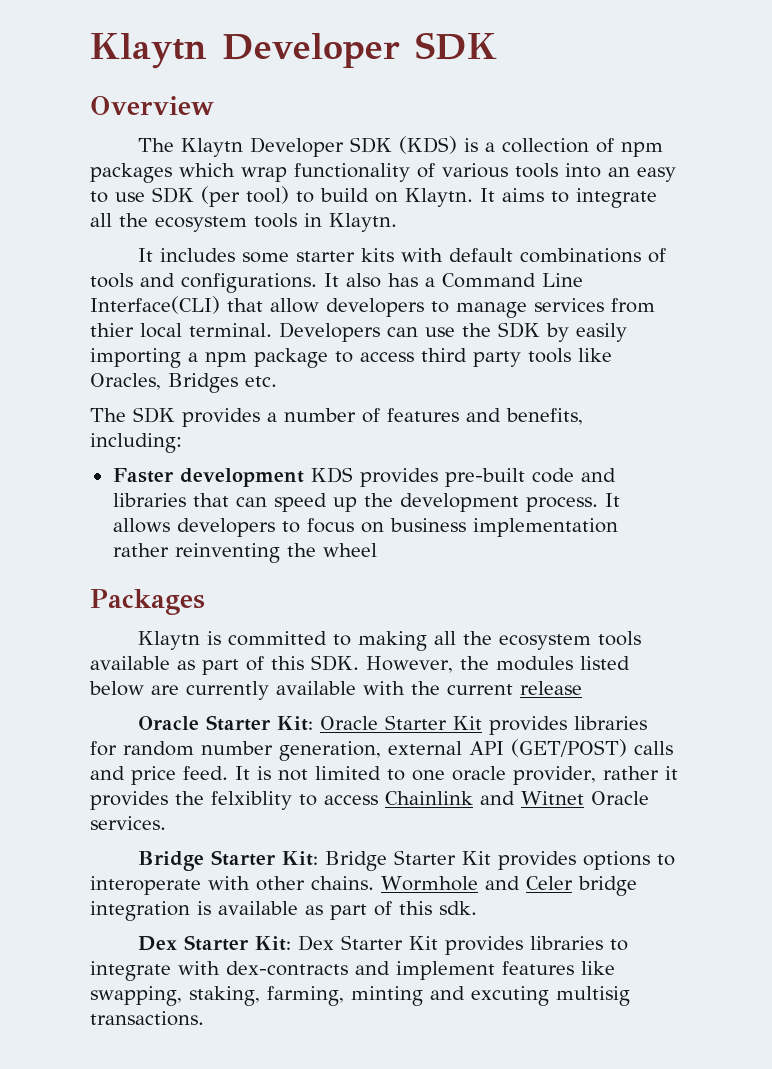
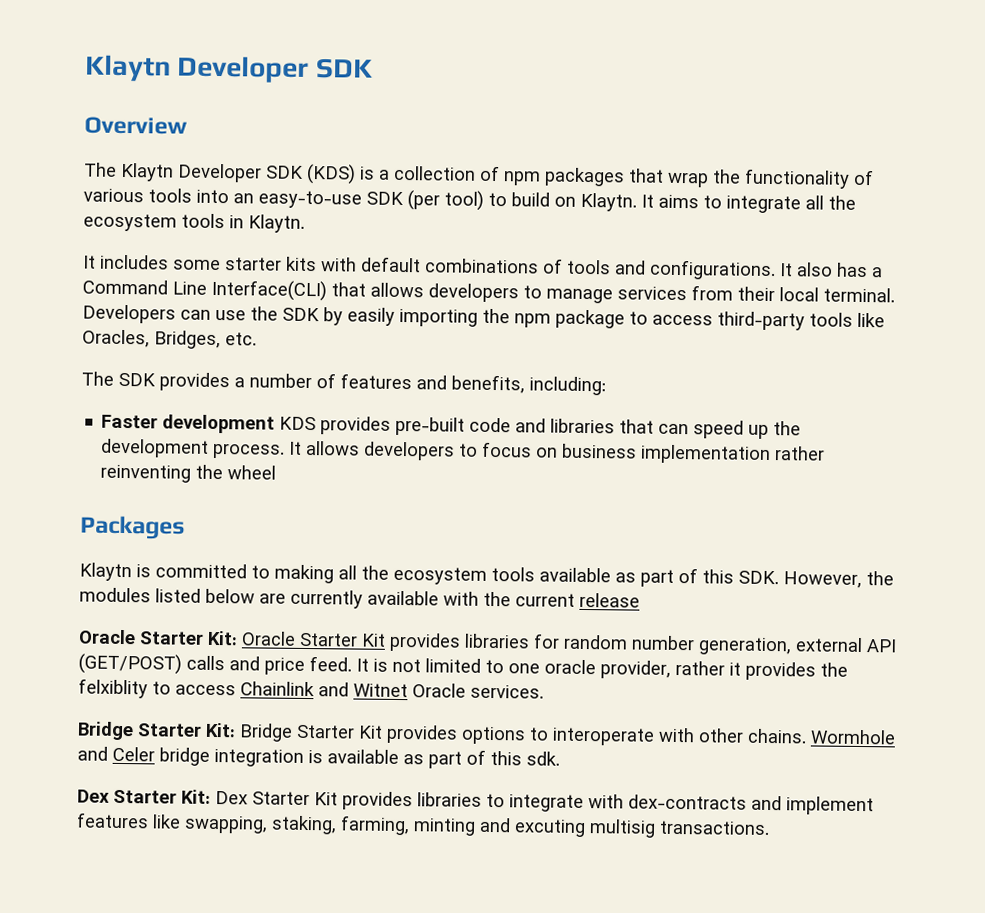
[179,163,287,182] which wrap -> [628,168,741,188] that wrap the
[637,167,676,182] [90,191,145,203] easy to use -> [258,190,362,209] easy-to-use
[270,298,319,313] allow -> [370,282,424,298] allows
[90,323,134,337] thier -> [737,286,775,302] their
[188,352,198,362] a -> [482,308,510,324] the
[421,348,521,367] third party -> [717,311,805,331] third-party
[168,373,238,393] Bridges -> [154,330,221,350] Bridges,

